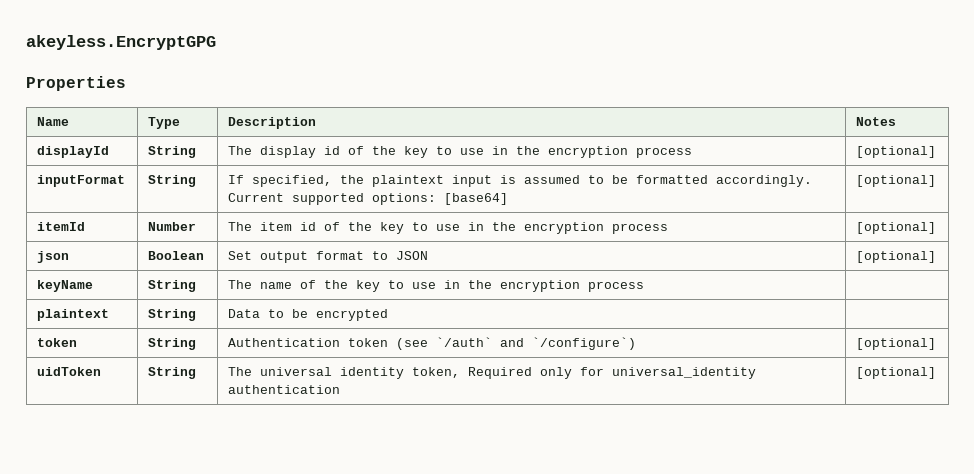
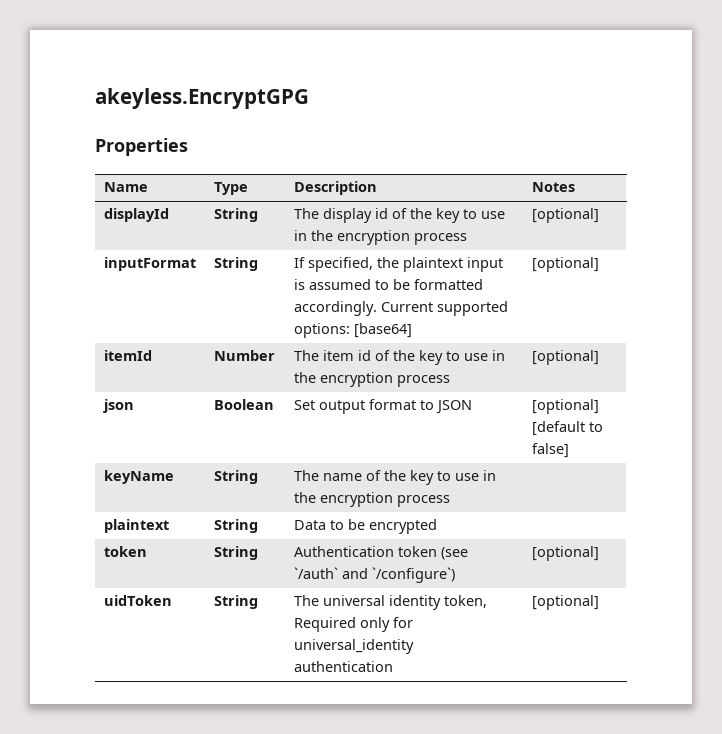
(937, 257) none -> [531,421,603,436] [531,443,569,458] [default to false]

